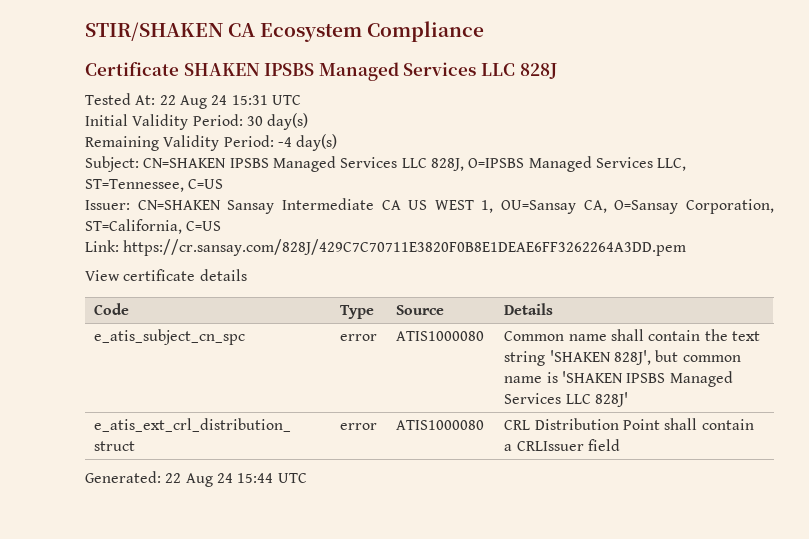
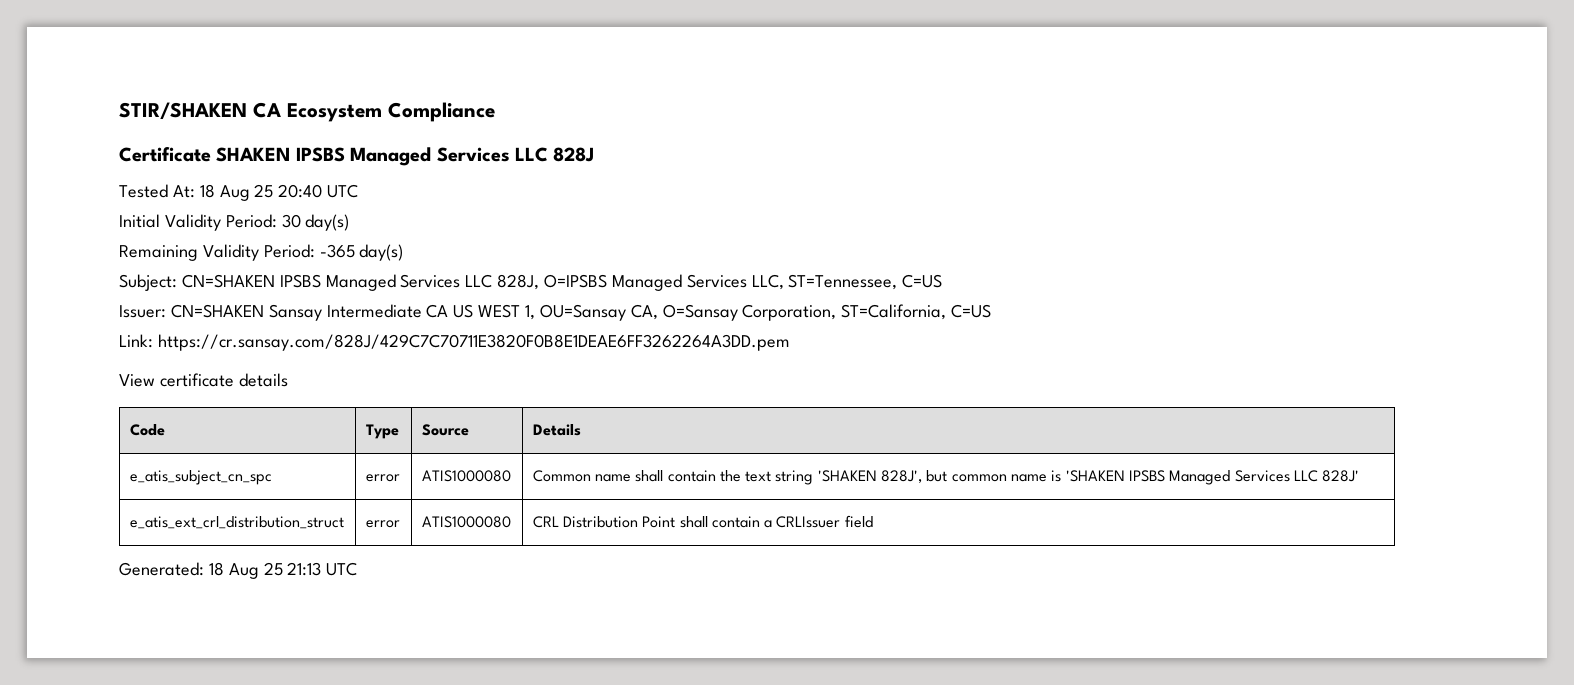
[159,95,268,109] 22 Aug 24 15:31 -> [199,184,323,201] 18 Aug 25 20:40
[277,137,292,147] -4 -> [319,244,355,258] -365
[165,473,274,487] 22 Aug 24 15:44 -> [208,562,322,579] 18 Aug 25 21:13

